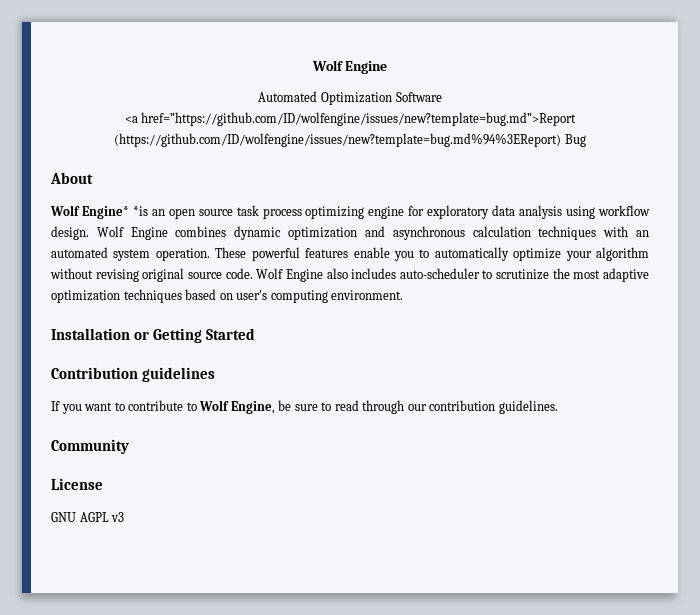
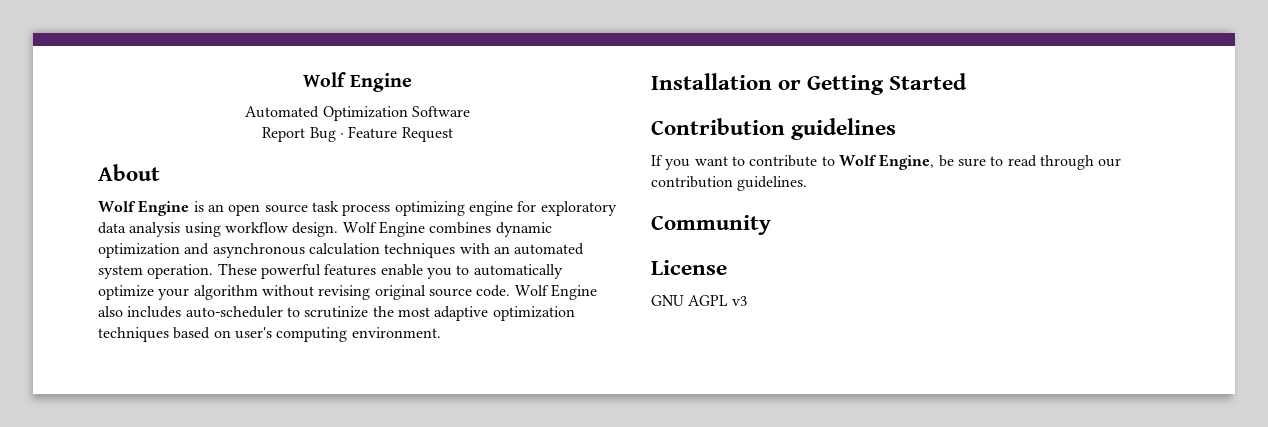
[124,112,577,126] [114,133,586,147] <a href=”https://github.com/ID/wolfengine/issues/new?template=bug.md”>Report (https://github.com/ID/wolfengine/issues/new?template=bug.md%94%3EReport) Bug -> [262,126,453,142] Report Bug · Feature Request
[81,206,148,219] Engine* *is -> [138,200,204,216] Engine is

